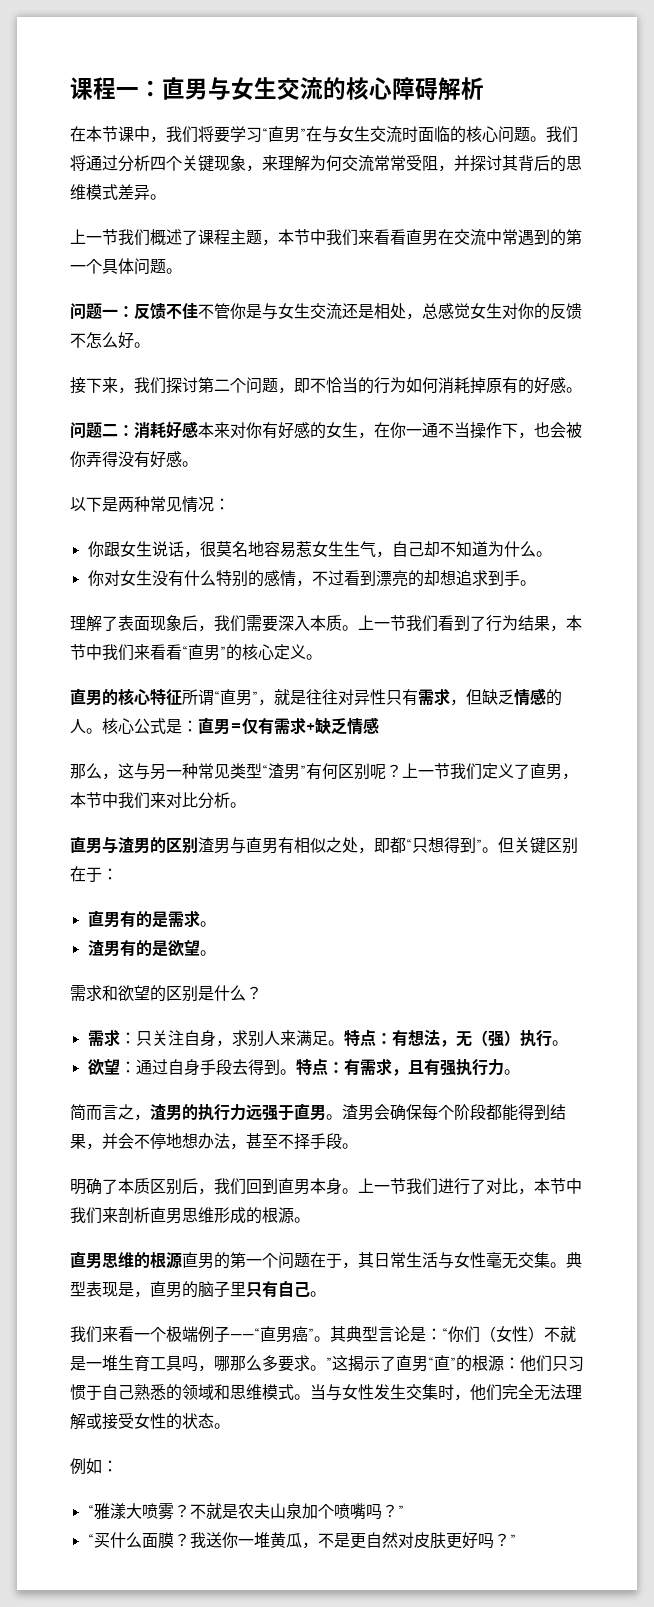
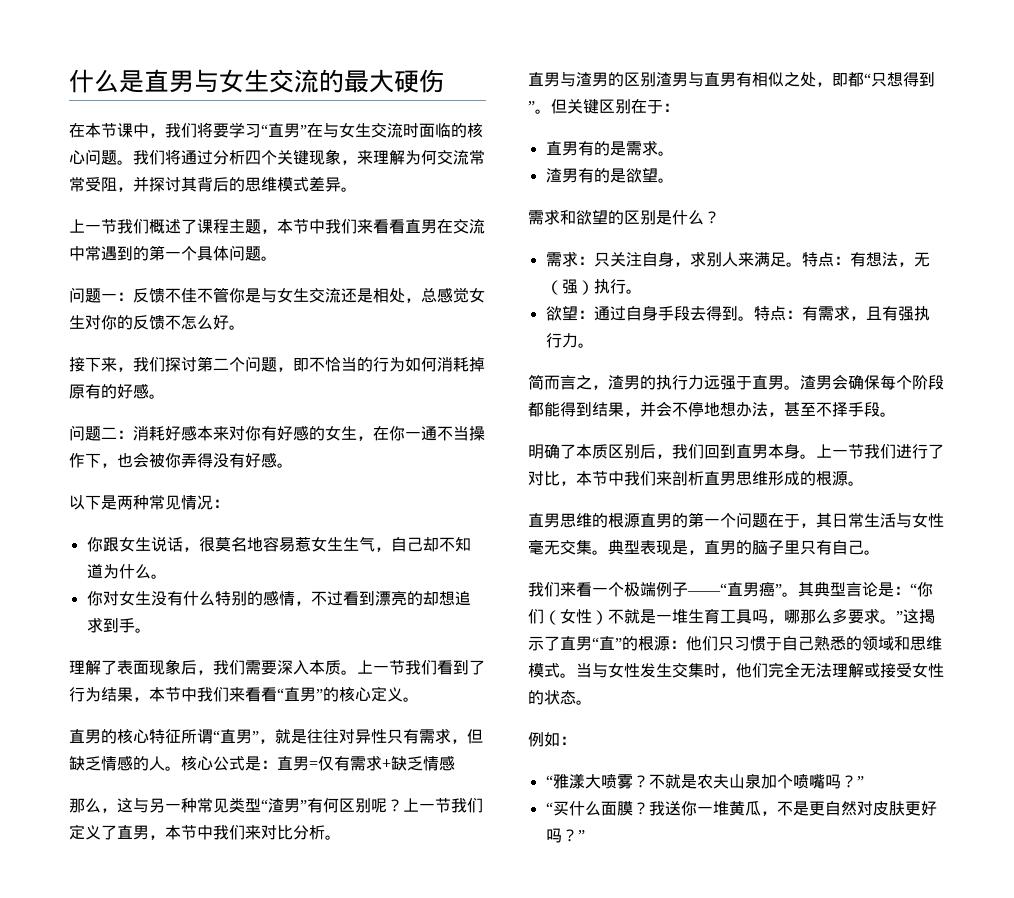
[70,77,162,100] 课程一： -> [69,69,144,93] 什么是
[346,77,484,101] 核心障碍解析 -> [344,69,444,93] 最大硬伤

